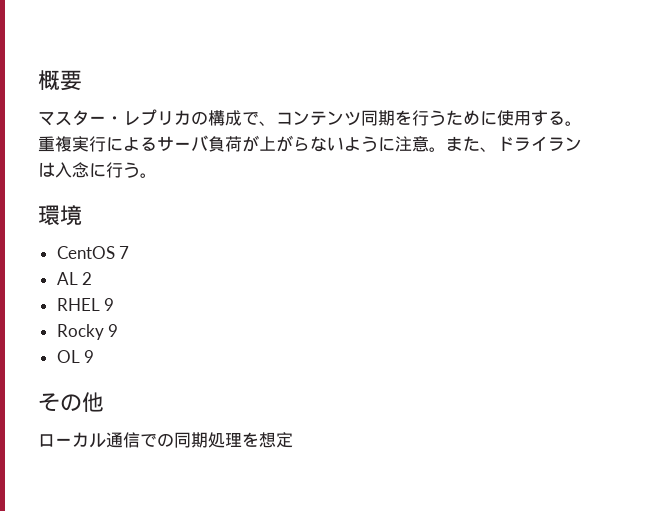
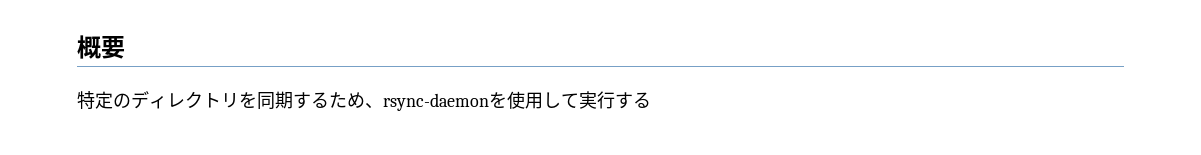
[38,109,582,126] [38,135,582,152] [38,162,157,178] [38,205,82,226] [56,246,130,259] [56,272,93,285] [56,298,115,311] [56,324,119,340] [56,350,95,363] [38,392,104,412] [38,432,293,448] マスター・レプリカの構成で、コンテンツ同期を行うために使用する。重複実行によるサーバ負荷が上がらないように注意。また、ドライランは入念に行う。 // 環境 // CentOS 7 // AL 2 // RHEL 9 // Rocky 9 // OL 9 // その他 // ローカル通信での同期処理を想定 -> [77,91,651,111] 特定のディレクトリを同期するため、rsync-daemonを使用して実行する

